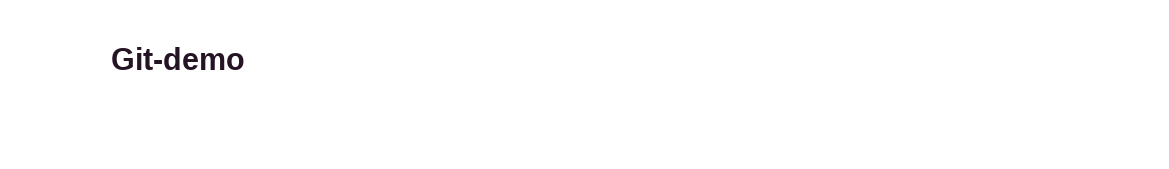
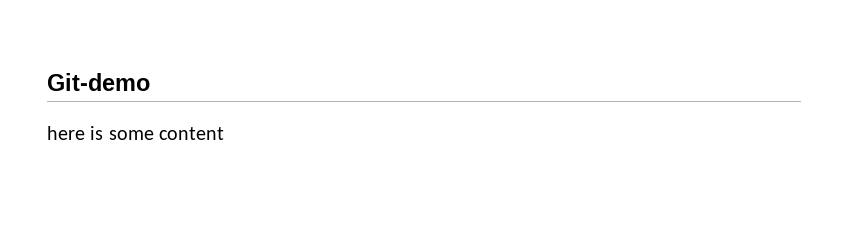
(245, 58) none -> [47,126,225,140] // here is some content

